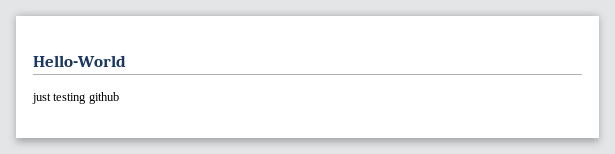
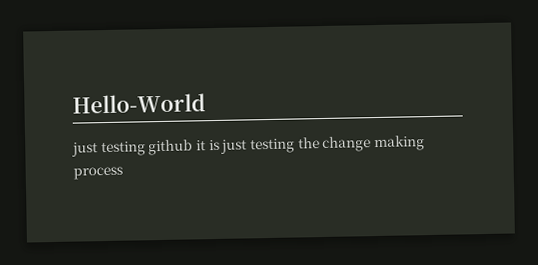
(119, 98) none -> [195,135,425,154] [73,166,123,180] it is just testing the change making process

